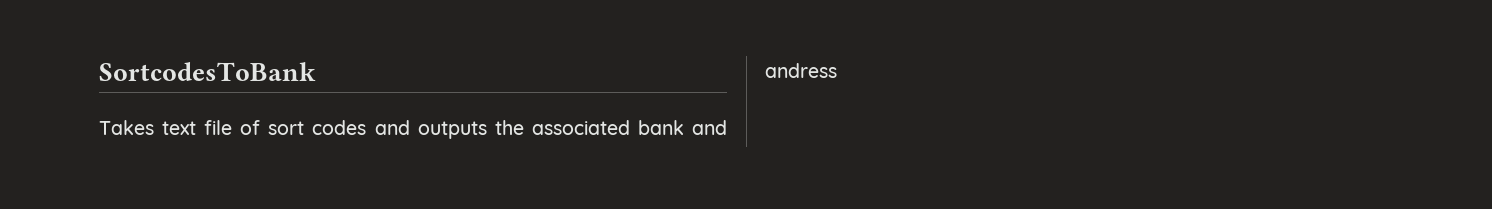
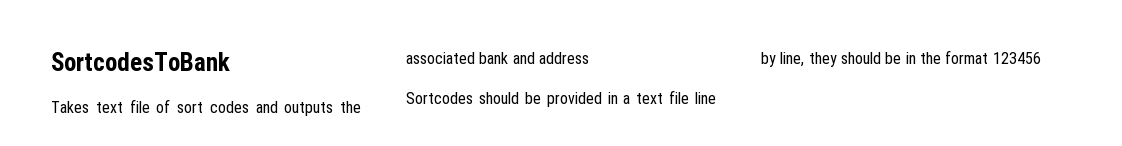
[765,63,837,78] andress -> [538,52,589,64] [406,90,716,107] [761,50,1041,67] address // Sortcodes should be provided in a text file line by line, they should be in the format 123456

